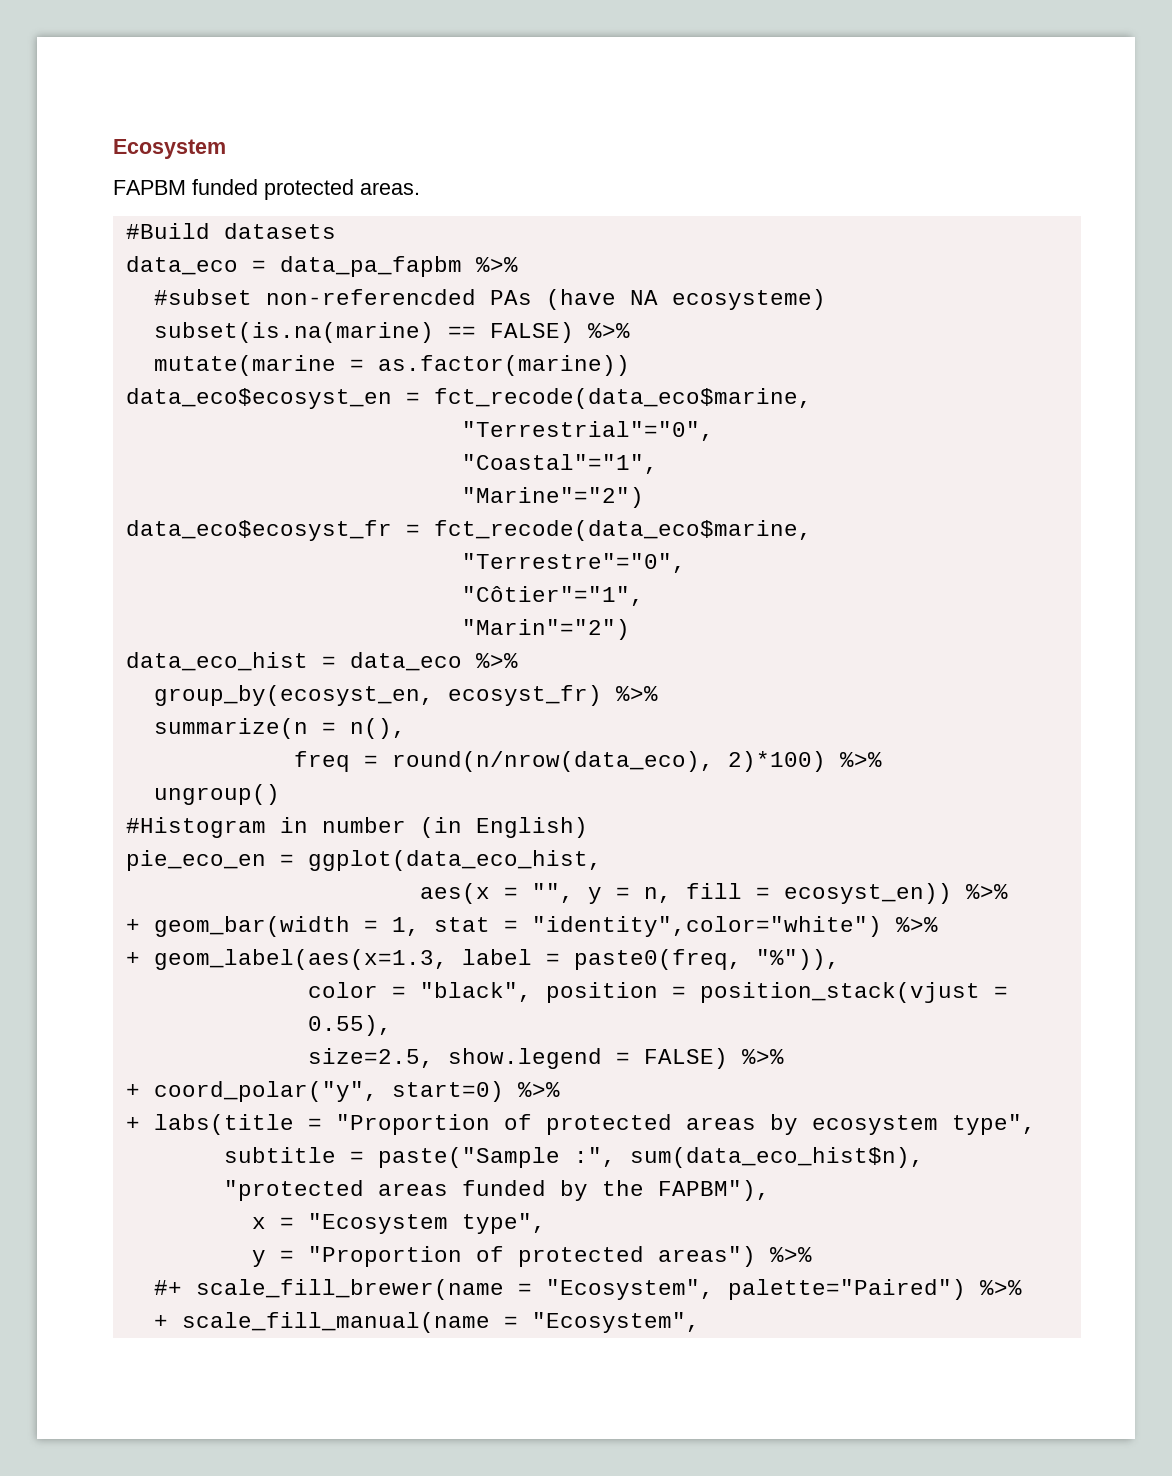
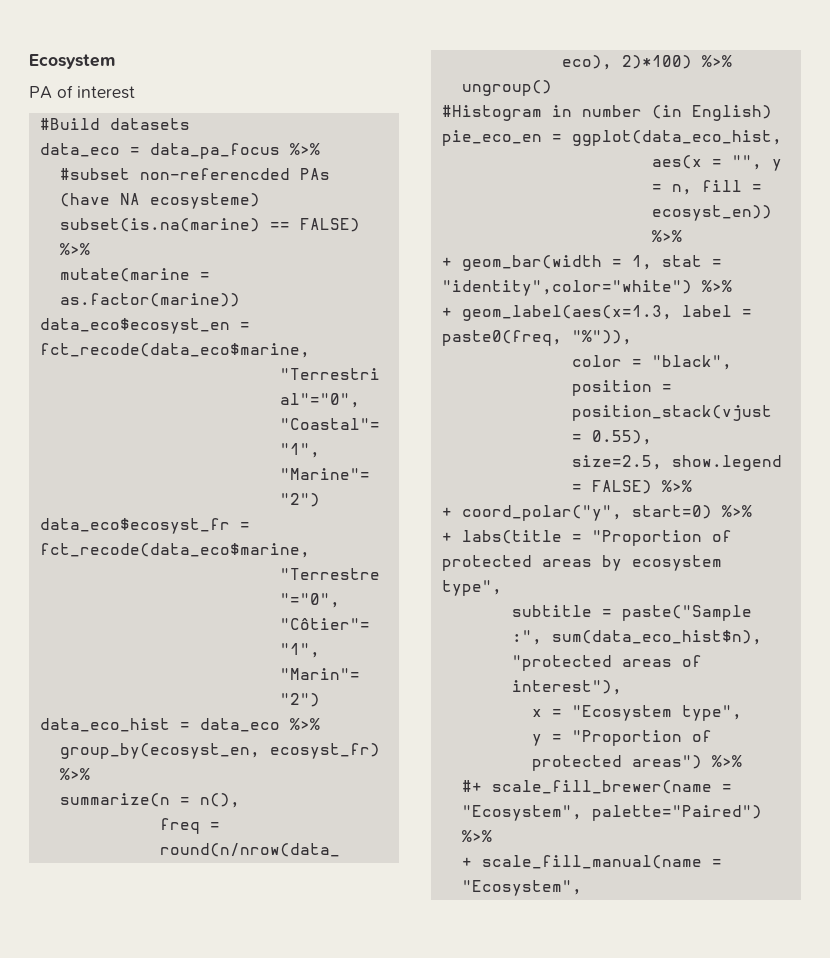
[113,179,420,200] FAPBM funded protected areas. -> [29,85,135,99] PA of interest
[279,256,462,277] data_pa_fapbm -> [149,143,280,159] data_pa_focus
[461,1180,770,1201] funded by the FAPBM"), -> [681,655,702,667] [511,680,622,695] of interest"),

